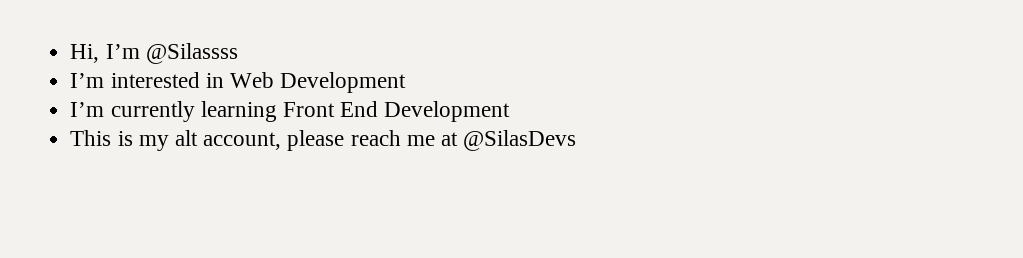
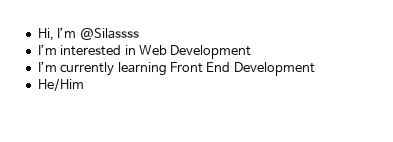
[70,130,577,151] This is my alt account, please reach me at @SilasDevs -> [37,78,84,91] He/Him

